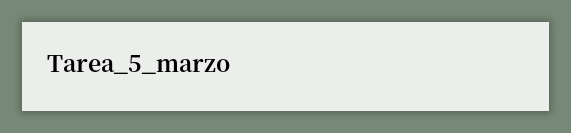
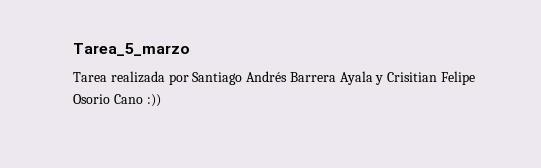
(230, 64) none -> [73,71,476,85] [73,94,161,107] // Tarea realizada por Santiago Andrés Barrera Ayala y Crisitian Felipe Osorio Cano :))

